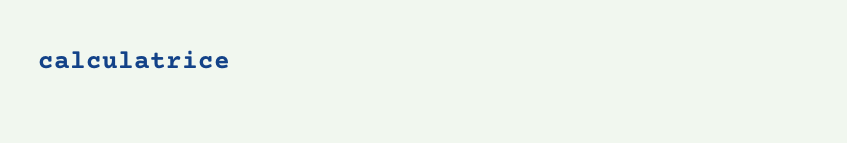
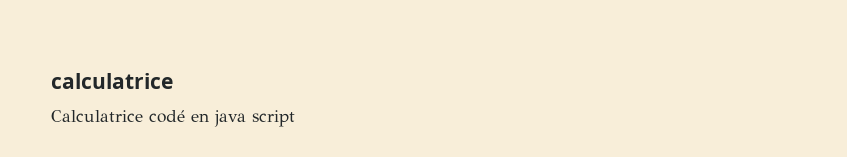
(230, 59) none -> [51,110,295,127] // Calculatrice codé en java script

